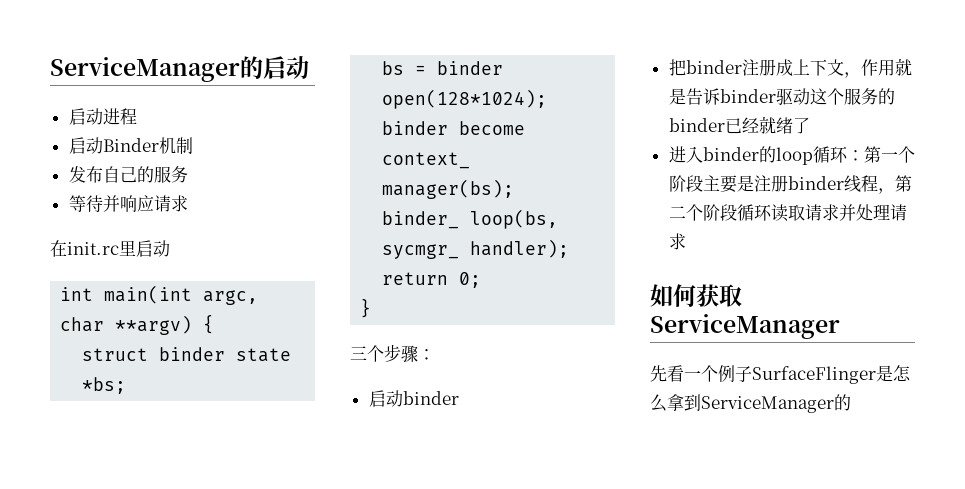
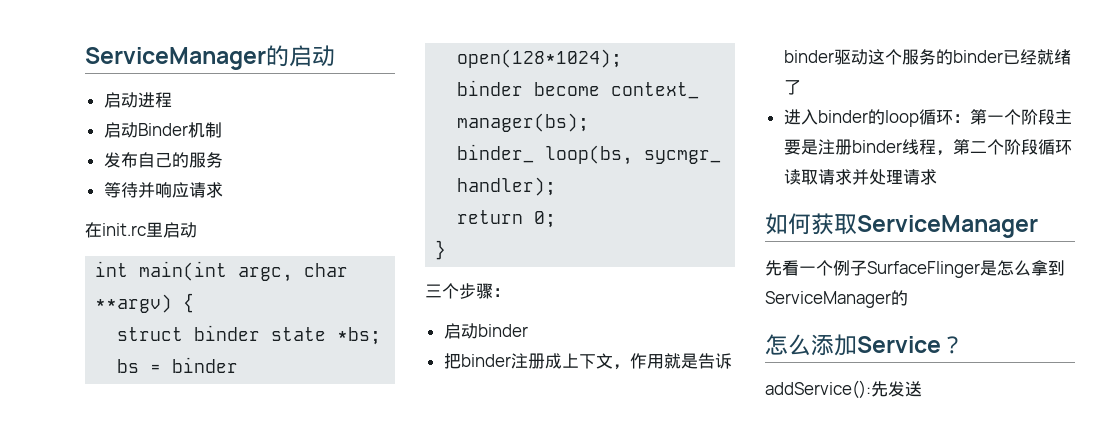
(851, 402) none -> [765,334,964,356] [765,380,922,399] // 怎么添加Service？ // addService():先发送

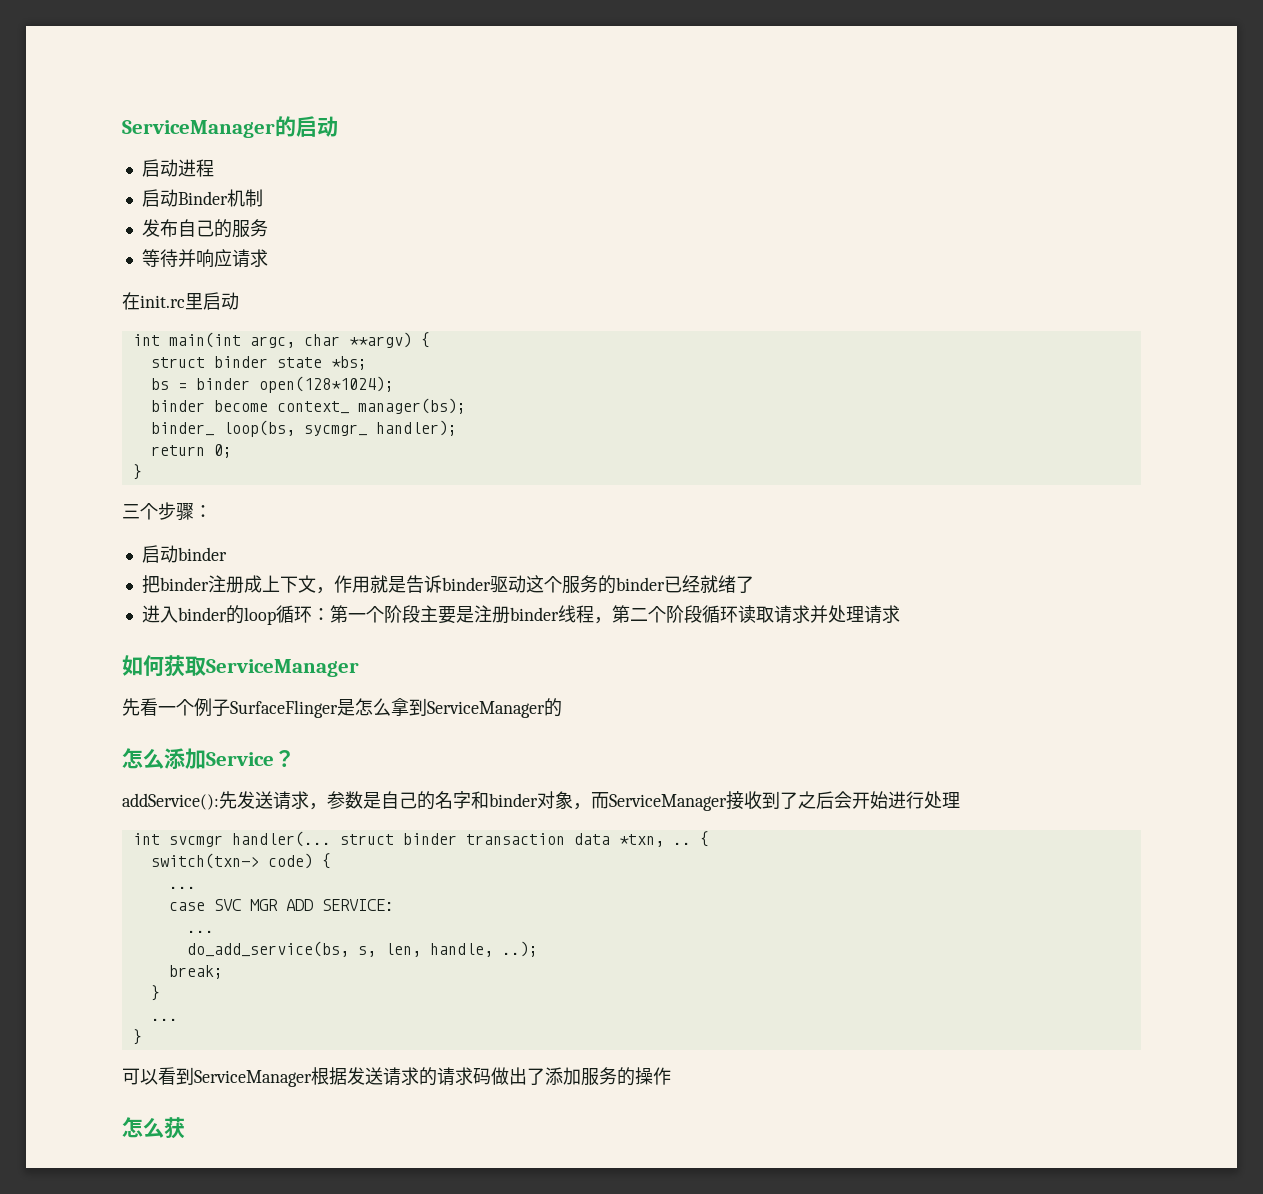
(922, 389) none -> [273,791,960,811] [132,831,709,847] [150,853,331,869] [168,886,196,889] [168,899,394,911] [186,930,214,933] [186,941,538,957] [168,965,223,979] [150,985,160,1001] [150,1018,178,1021] [132,1029,142,1045] [122,1067,671,1087] [122,1117,185,1139] 请求，参数是自己的名字和binder对象，而ServiceManager接收到了之后会开始进行处理 // int svcmgr handler(... struct binder transaction data *txn, .. { // switch(txn-> code) { // ... // case SVC MGR ADD SERVICE: // ... // do_add_service(bs, s, len, handle, ..); // break; // } // ... // } // 可以看到ServiceManager根据发送请求的请求码做出了添加服务的操作 // 怎么获

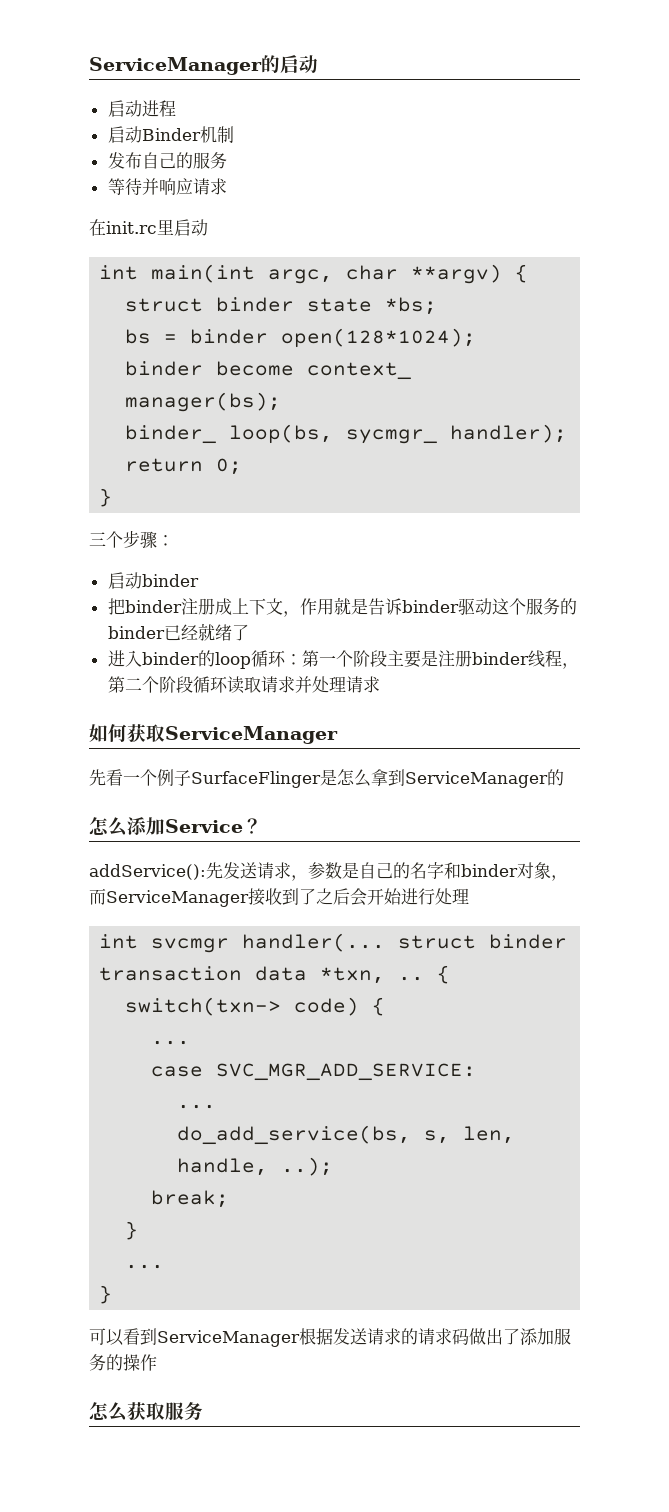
[213,899,394,911] SVC MGR ADD SERVICE: -> [216,1063,477,1081] SVC_MGR_ADD_SERVICE:
(185, 1128) none -> [146,1402,203,1421] 取服务

